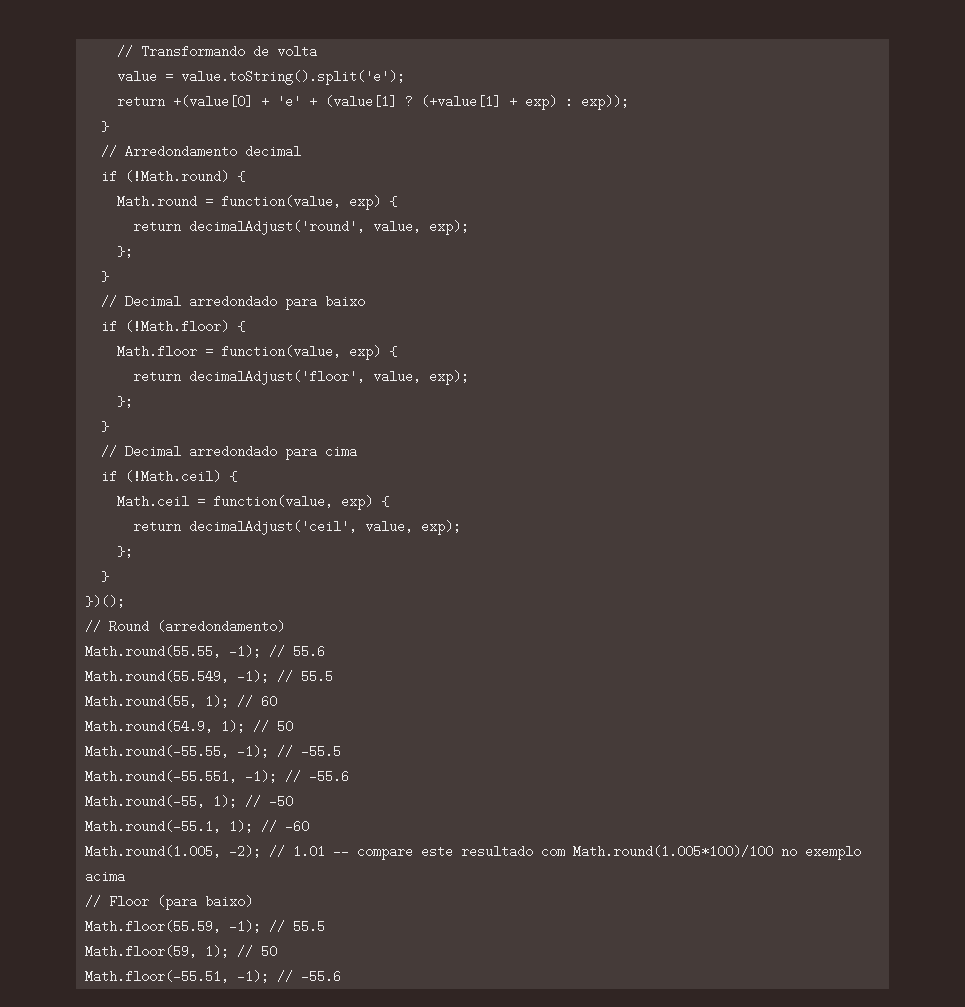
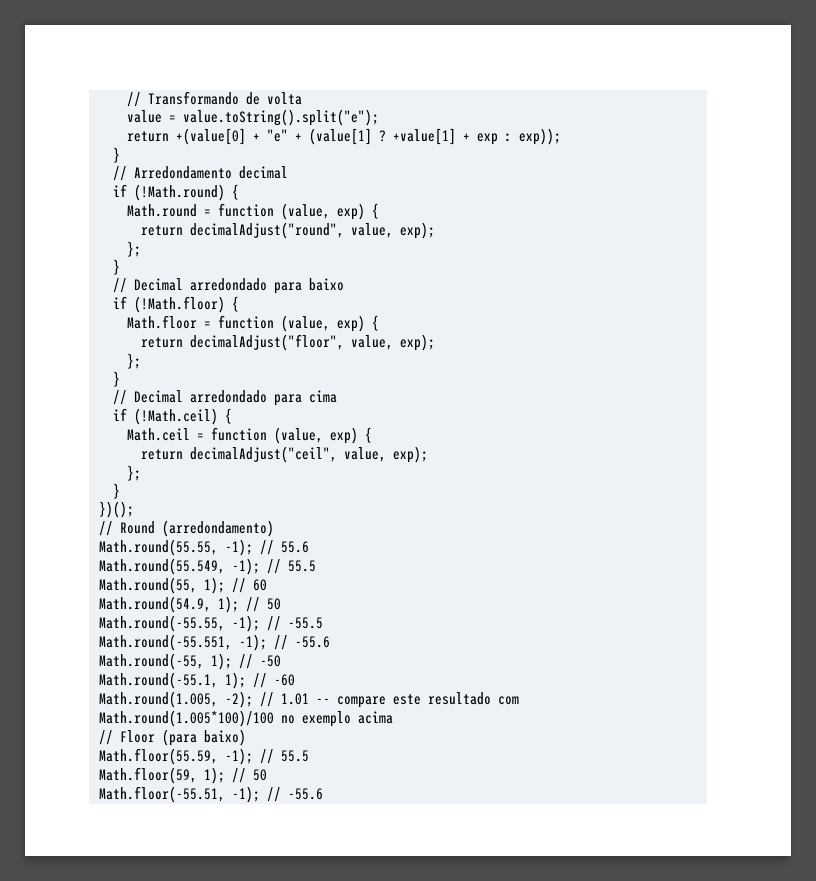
[180,70,405,85] value.toString().split('e'); -> [183,109,380,126] value.toString().split("e");
[276,95,301,108] 'e' -> [267,129,289,142] "e"
[420,95,557,110] (+value[1] + exp) -> [393,128,499,145] +value[1] + exp
[220,195,397,210] [132,220,365,235] function(value, exp) { // return decimalAdjust('round', -> [218,203,380,220] [141,222,345,239] function (value, exp) { // return decimalAdjust("round",
[220,345,397,360] [132,370,365,385] function(value, exp) { // return decimalAdjust('floor', -> [218,315,380,332] [141,334,345,351] function (value, exp) { // return decimalAdjust("floor",
[212,495,389,510] [132,520,357,535] function(value, exp) { // return decimalAdjust('ceil', -> [211,427,373,444] [141,446,338,463] function (value, exp) { // return decimalAdjust("ceil",

